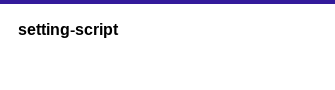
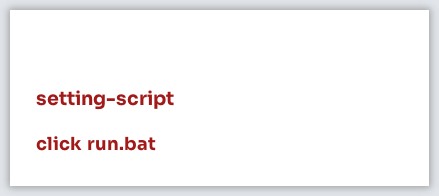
(119, 30) none -> [36,136,156,151] // click run.bat

